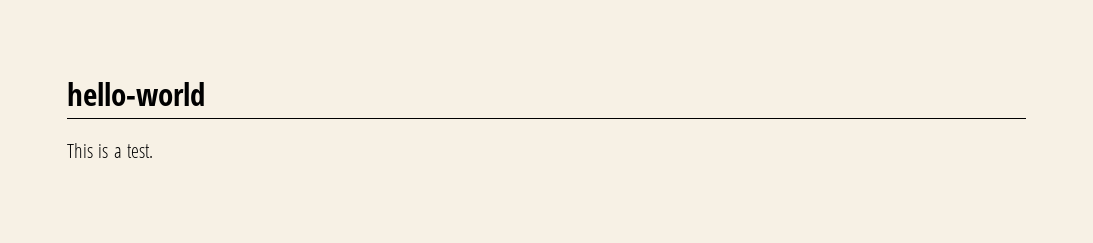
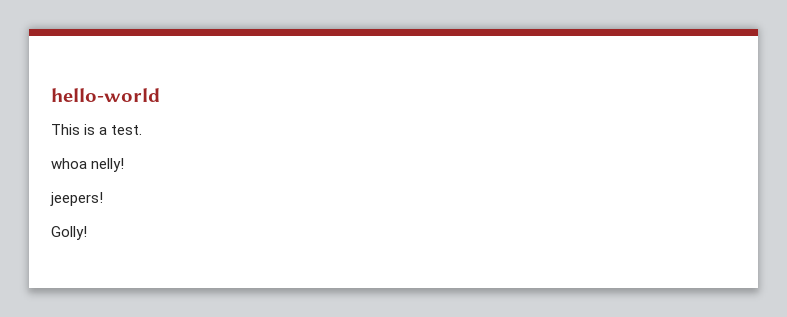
(153, 151) none -> [51,158,125,172] [50,192,103,206] [51,226,87,240] // whoa nelly! // jeepers! // Golly!

